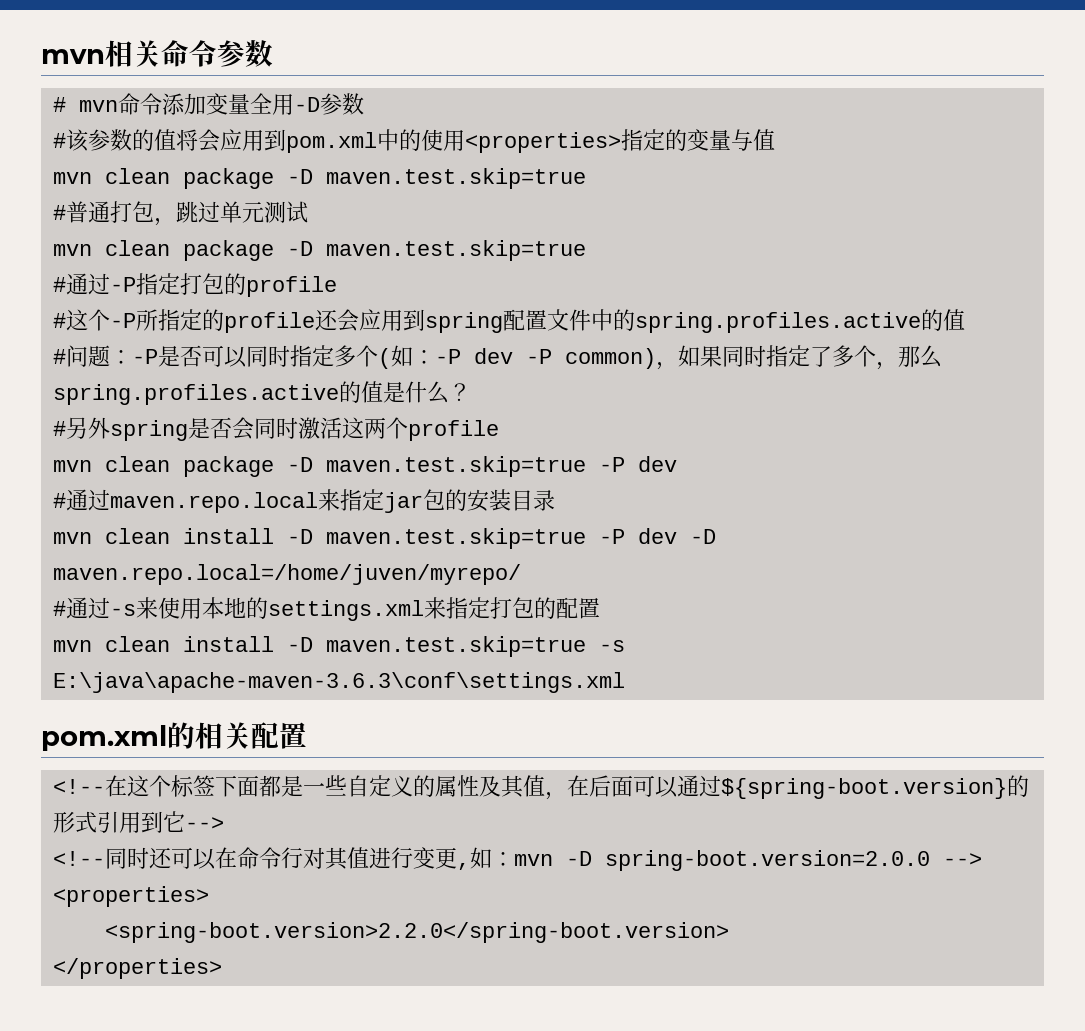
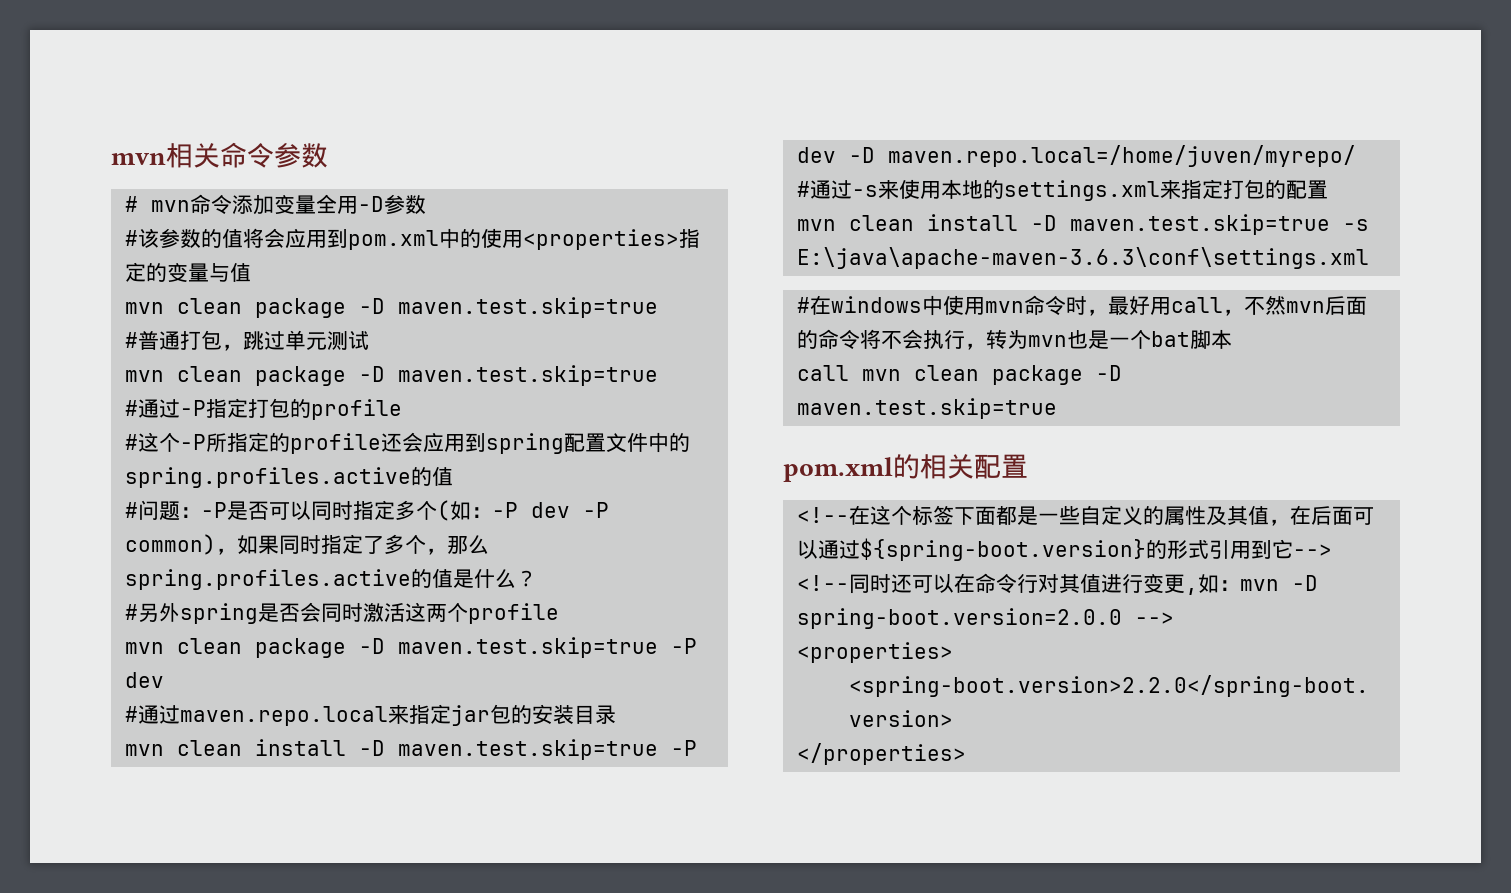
(625, 682) none -> [796,295,1367,316] [796,329,1232,350] [796,365,1122,385] [796,398,1057,419] // #在windows中使用mvn命令时，最好用call，不然mvn后面的命令将不会执行，转为mvn也是一个bat脚本 // call mvn clean package -D maven.test.skip=true

